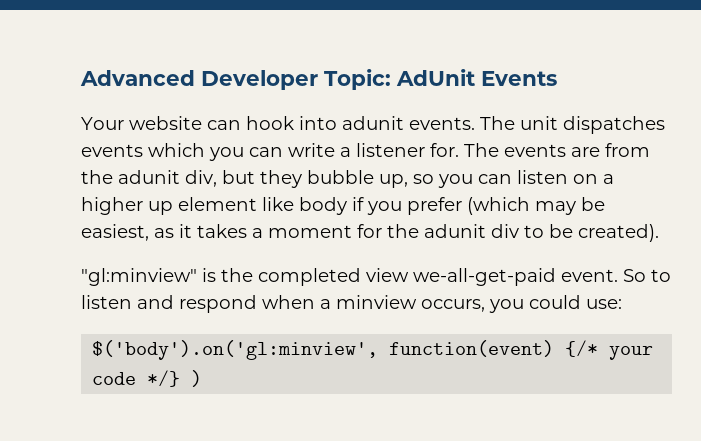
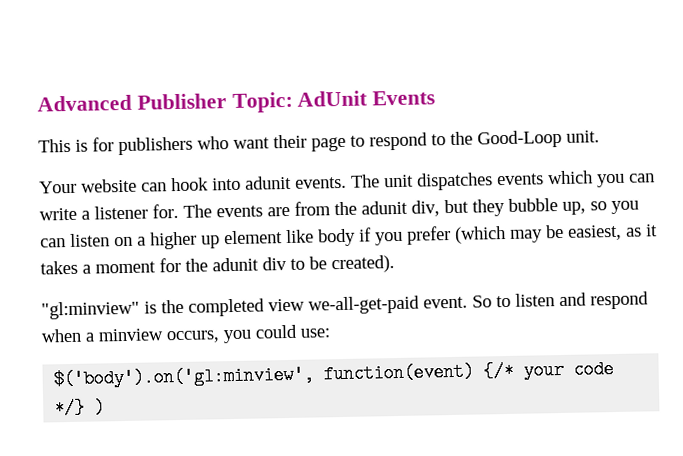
[201,70,318,90] Developer -> [136,93,227,110] Publisher
(557, 78) none -> [38,129,600,156] // This is for publishers who want their page to respond to the Good-Loop unit.

